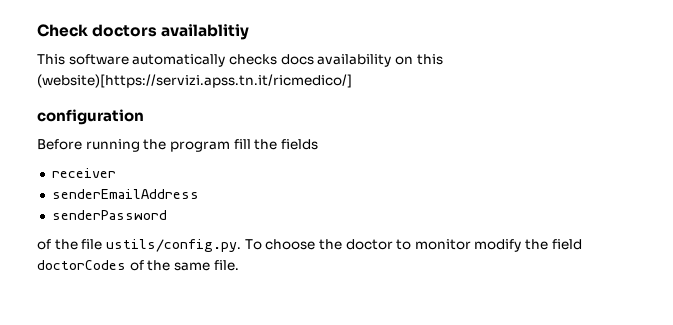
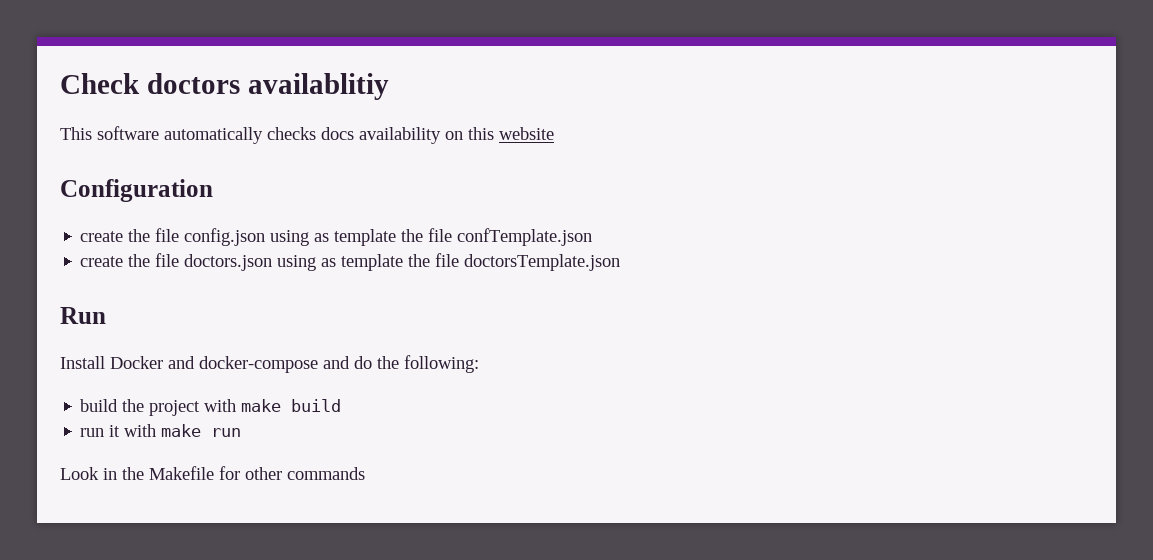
[37,74,352,88] [37,109,144,125] [37,139,318,152] [51,168,116,178] [51,189,199,199] [51,210,167,220] [37,239,582,252] [37,260,239,271] (website)[https://servizi.apss.tn.it/ricmedico/] // configuration // Before running the program fill the fields // receiver // senderEmailAddress // senderPassword // of the file ustils/config.py. To choose the doctor to monitor modify the field doctorCodes of the same file. -> [499,127,554,140] [60,179,213,202] [80,228,593,246] [80,253,621,271] [60,307,106,324] [60,355,479,373] [80,399,342,416] [80,424,242,437] [60,466,365,480] website // Configuration // create the file config.json using as template the file confTemplate.json // create the file doctors.json using as template the file doctorsTemplate.json // Run // Install Docker and docker-compose and do the following: // build the project with make build // run it with make run // Look in the Makefile for other commands

